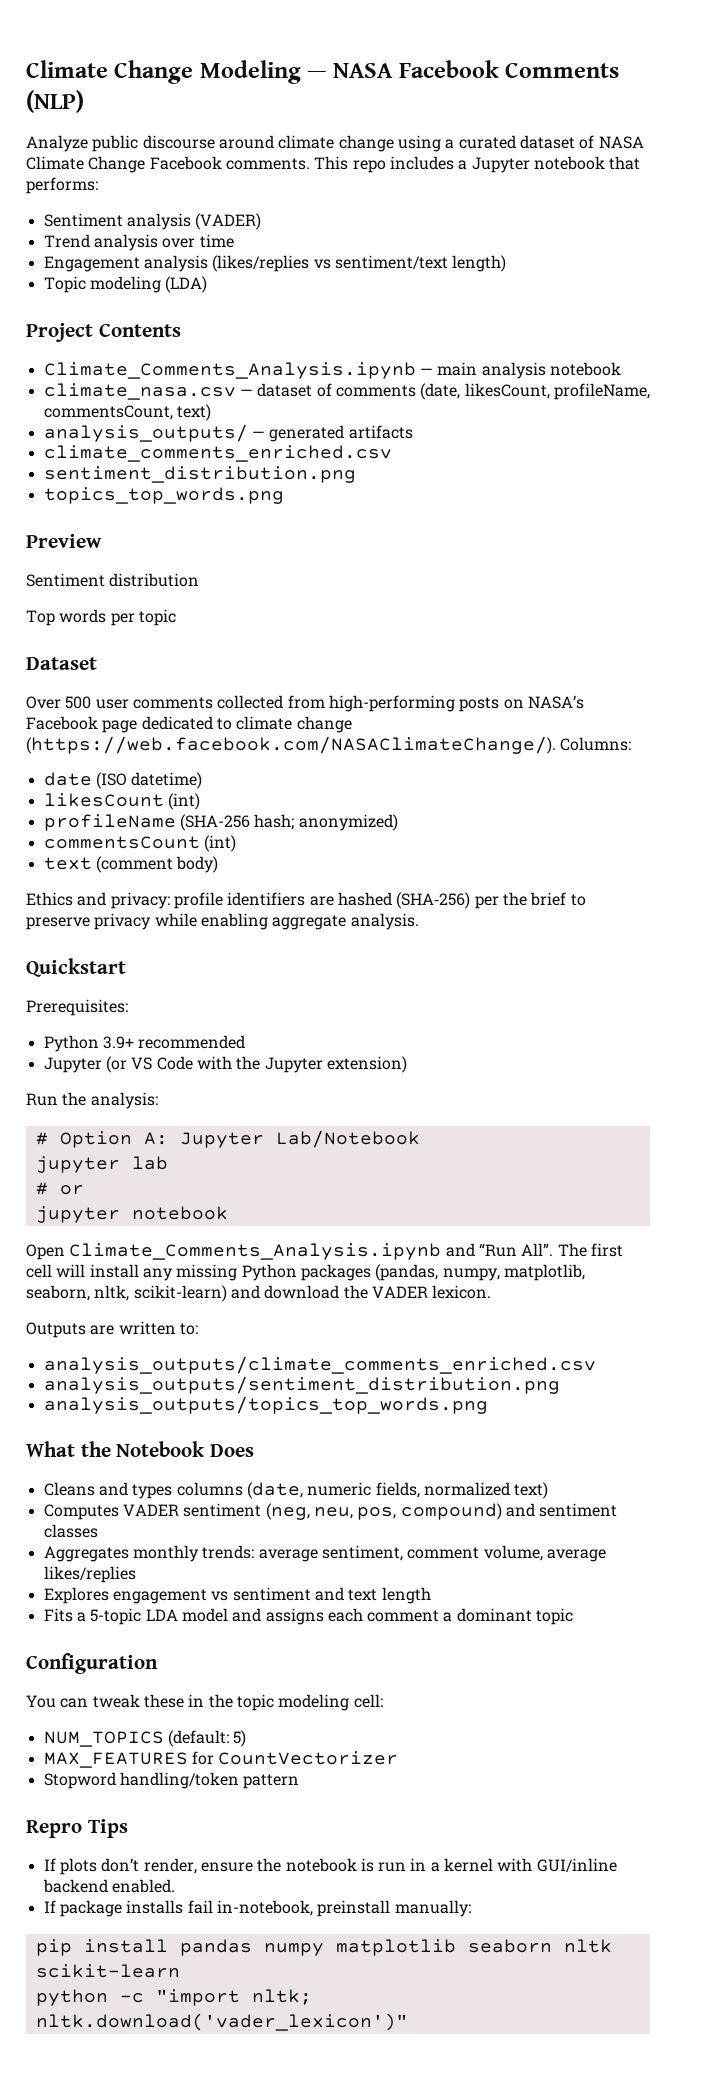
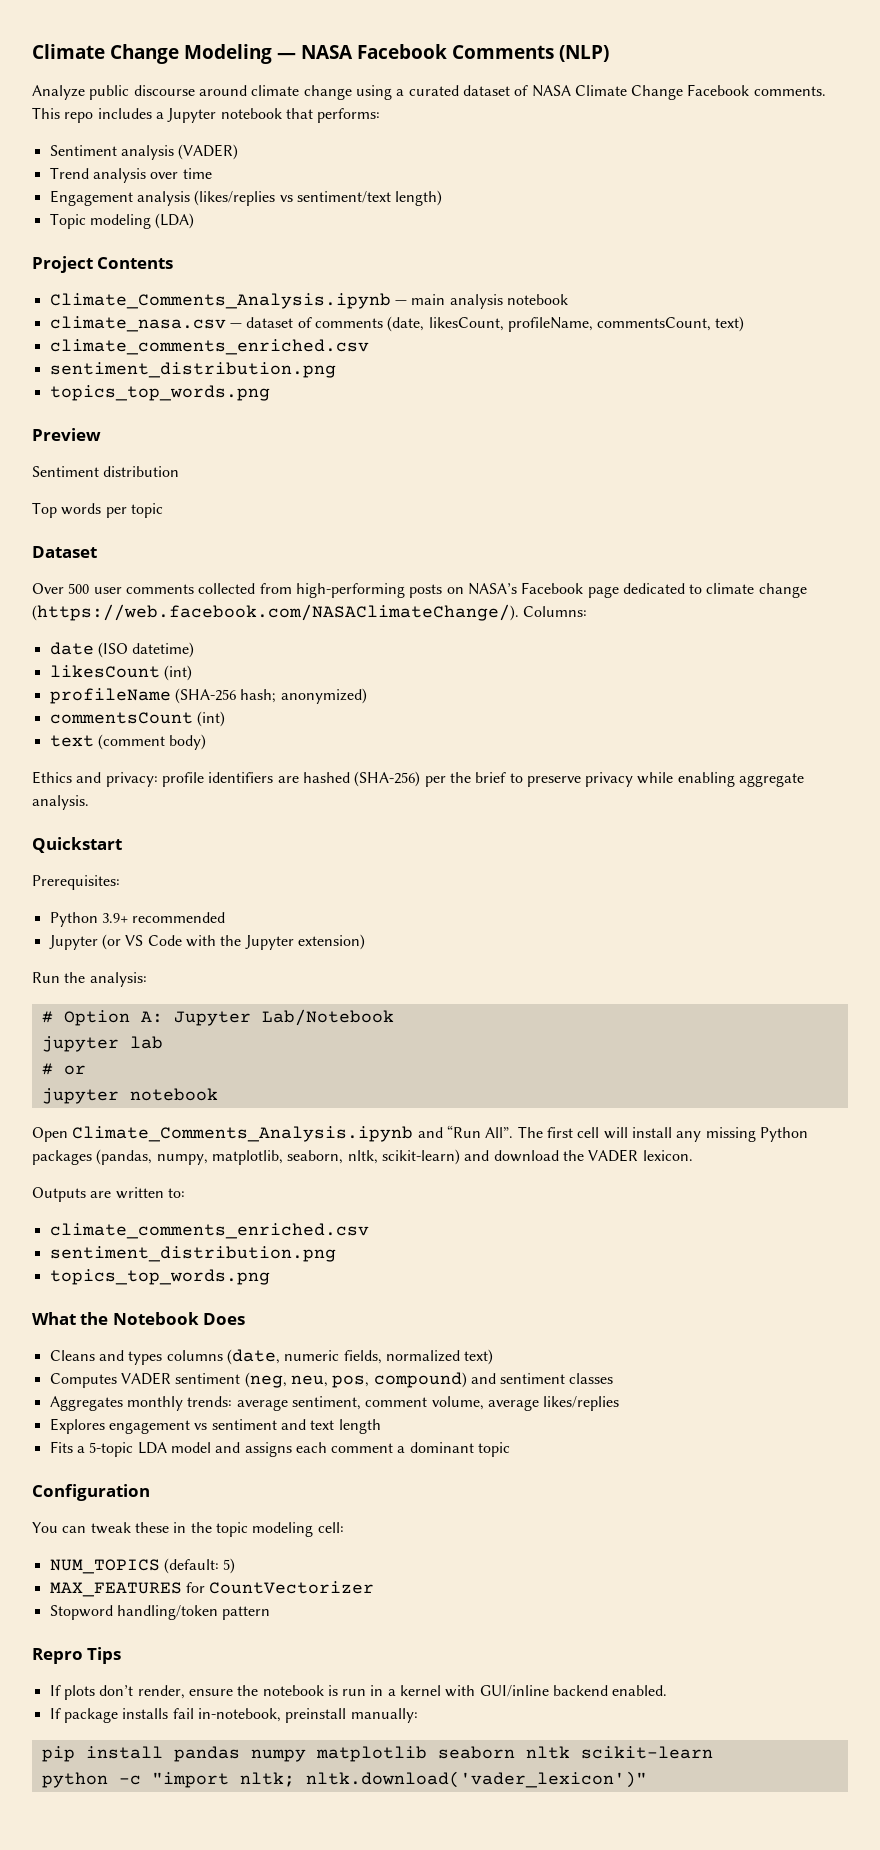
[43,424,413,442] // analysis_outputs/ — generated artifacts -> (745, 324) none
[43,1356,596,1374] [43,1376,560,1394] [43,1396,488,1414] analysis_outputs/climate_comments_enriched.csv // analysis_outputs/sentiment_distribution.png // analysis_outputs/topics_top_words.png -> [49,1223,369,1239] [49,1246,336,1262] [49,1269,270,1285] climate_comments_enriched.csv // sentiment_distribution.png // topics_top_words.png

